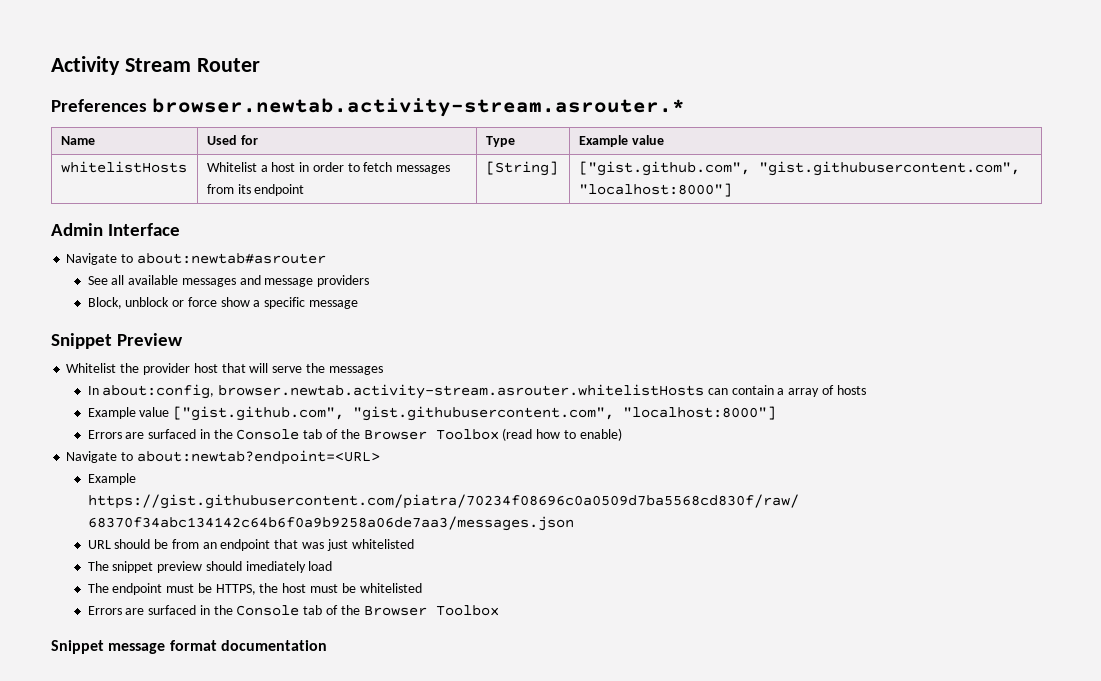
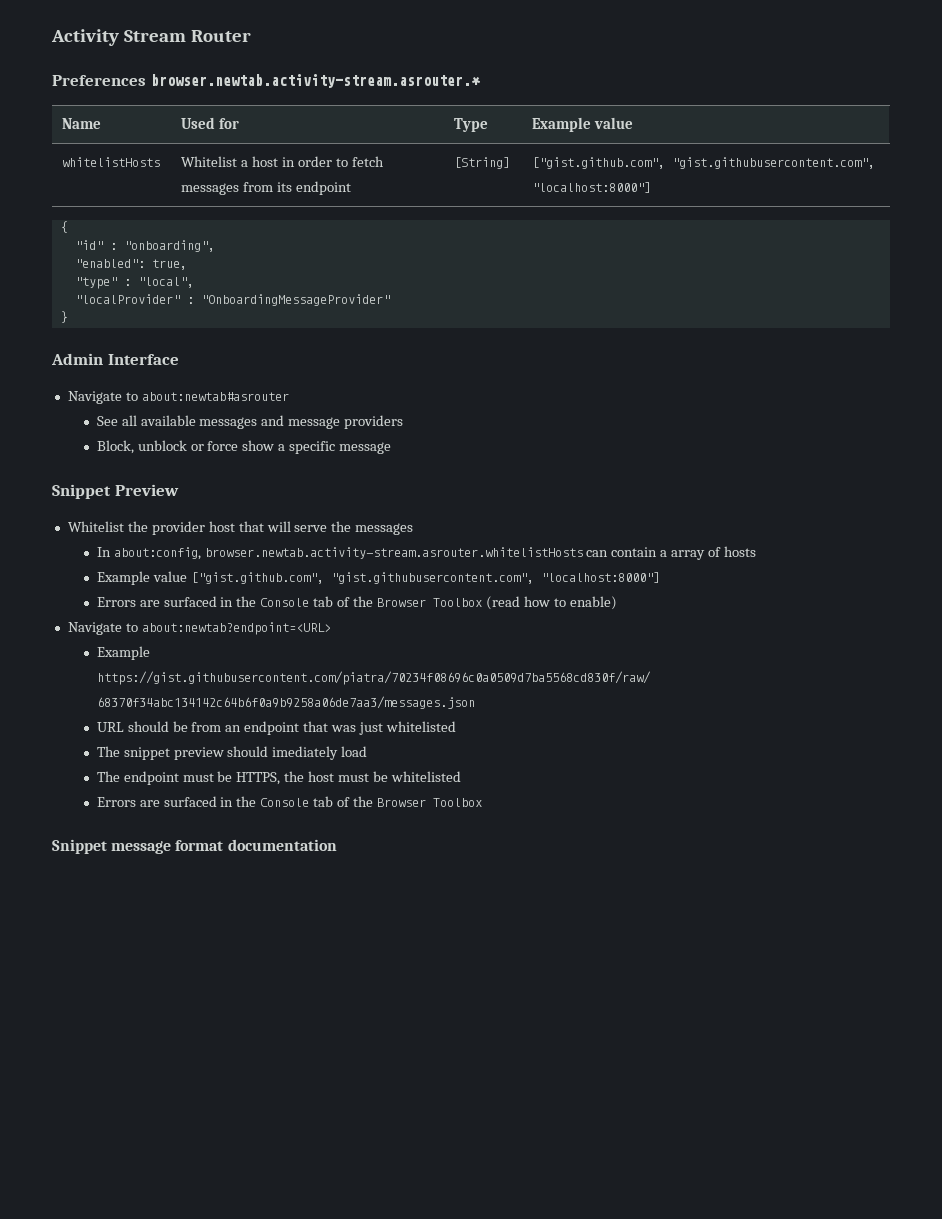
(732, 190) none -> [60,221,68,233] [74,240,215,252] [74,259,187,270] [74,277,194,289] [74,294,390,306] [60,311,68,323] // { // "id" : "onboarding", // "enabled": true, // "type" : "local", // "localProvider" : "OnboardingMessageProvider" // }

